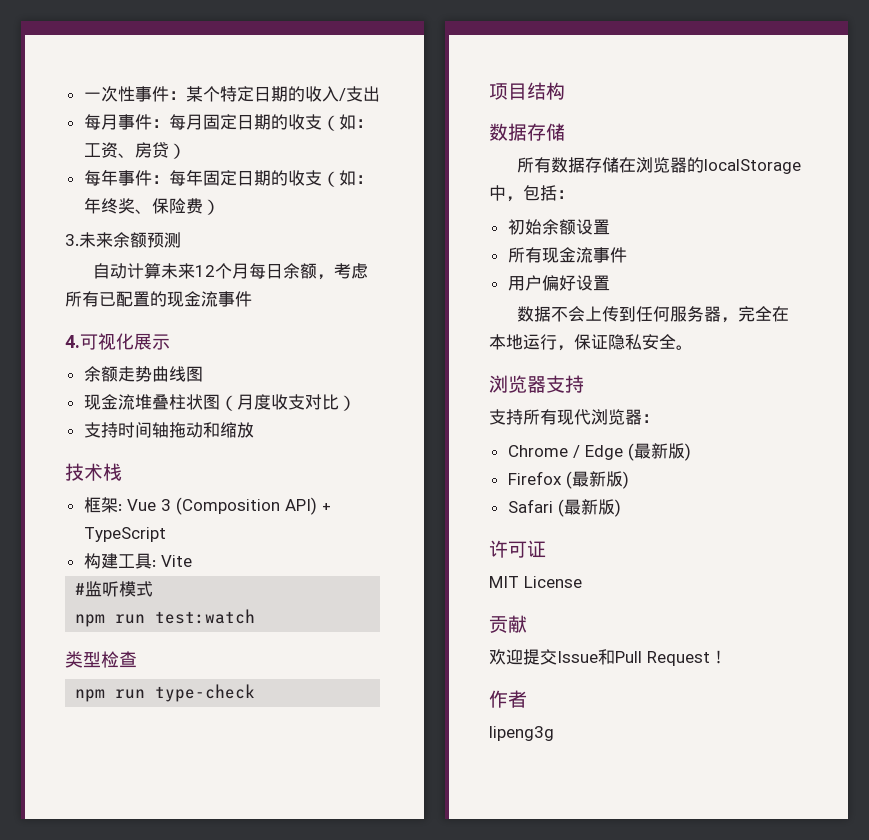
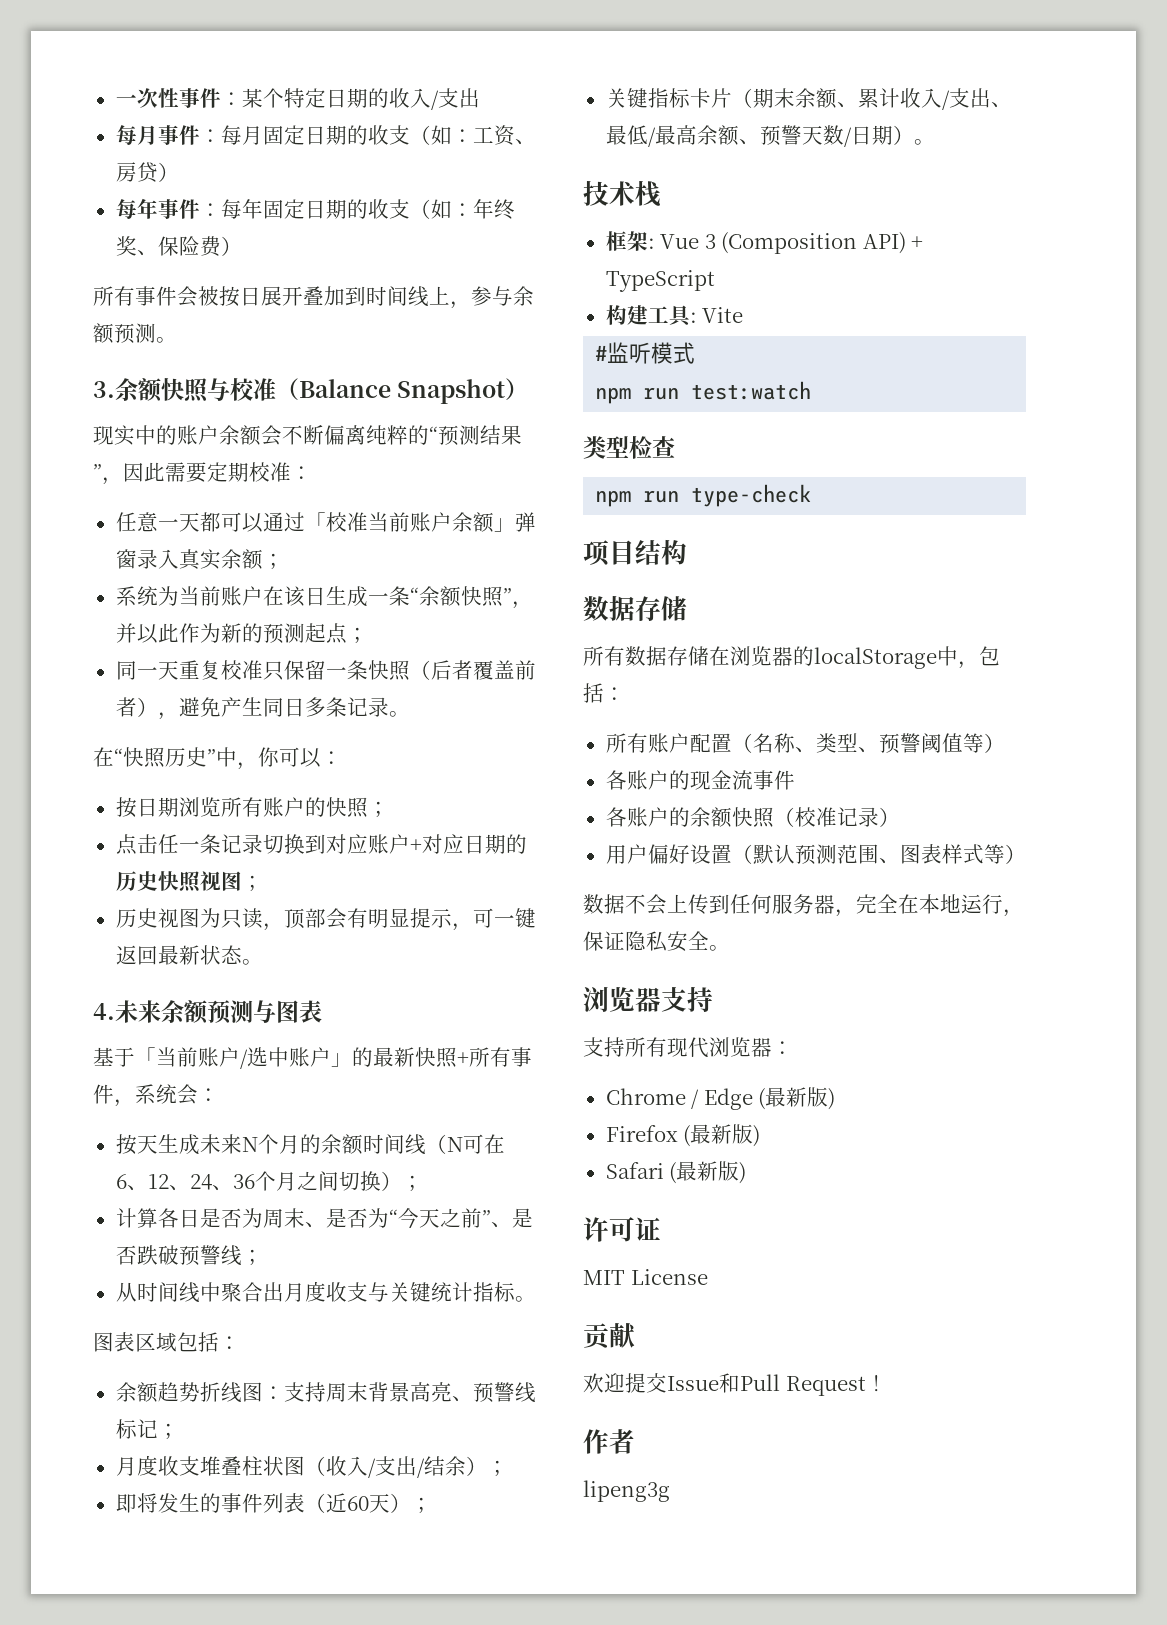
[65,232,181,248] [93,263,369,280] [65,291,252,307] [65,333,170,350] [83,366,169,382] 3.未来余额预测 // 自动计算未来12个月每日余额，考虑所有已配置的现金流事件 // 4.可视化展示 // 余额走势曲 -> [93,286,534,309] [93,323,177,344] [93,378,529,404] [93,425,522,446] [93,462,312,485] [115,512,536,533] [115,549,284,570] [115,586,533,609] [115,623,368,644] [115,660,536,681] [115,697,410,720] [93,747,342,770] [115,797,389,818] [115,834,527,855] [115,871,263,893] [115,908,536,931] [115,945,263,965] [93,1000,322,1024] [93,1047,532,1069] [93,1084,219,1107] [115,1134,505,1155] [115,1171,423,1191] [115,1208,533,1229] [115,1245,263,1266] [115,1281,536,1303] [93,1332,240,1352] [115,1382,221,1403] 所有事件会被按日展开叠加到时间线上，参与余额预测。 // 3.余额快照与校准（Balance Snapshot） // 现实中的账户余额会不断偏离纯粹的“预测结果”，因此需要定期校准： // 任意一天都可以通过「校准当前账户余额」弹窗录入真实余额； // 系统为当前账户在该日生成一条“余额快照”，并以此作为新的预测起点； // 同一天重复校准只保留一条快照（后者覆盖前者），避免产生同日多条记录。 // 在“快照历史”中，你可以： // 按日期浏览所有账户的快照； // 点击任一条记录切换到对应账户+对应日期的历史快照视图； // 历史视图为只读，顶部会有明显提示，可一键返回最新状态。 // 4.未来余额预测与图表 // 基于「当前账户/选中账户」的最新快照+所有事件，系统会： // 按天生成未来N个月的余额时间线（N可在6、12、24、36个月之间切换）； // 计算各日是否为周末、是否为“今天之前”、是否跌破预警线； // 从时间线中聚合出月度收支与关键统计指标。 // 图表区域包括： // 余额趋势折
[83,394,356,411] [83,422,254,438] // 现金流堆叠柱状图（月度收支对比） // 支持时间轴拖动和缩放 -> [262,1382,536,1403] [115,1419,179,1439] [115,1455,508,1478] [115,1493,432,1513] [605,88,1012,110] [605,125,935,147] ：支持周末背景高亮、预警线标记； // 月度收支堆叠柱状图（收入/支出/结余）； // 即将发生的事件列表（近60天）； // 关键指标卡片（期末余额、累计收入/支出、最低/最高余额、预警天数/日期）。
[507,219,610,235] [507,247,627,263] [507,275,610,291] 初始余额设置 // 所有现金流事件 // 用户偏好设置 -> [605,733,1005,754] [605,770,795,790] [605,807,900,828] [605,844,1026,865] 所有账户配置（名称、类型、预警阈值等） // 各账户的现金流事件 // 各账户的余额快照（校准记录） // 用户偏好设置（默认预测范围、图表样式等）

